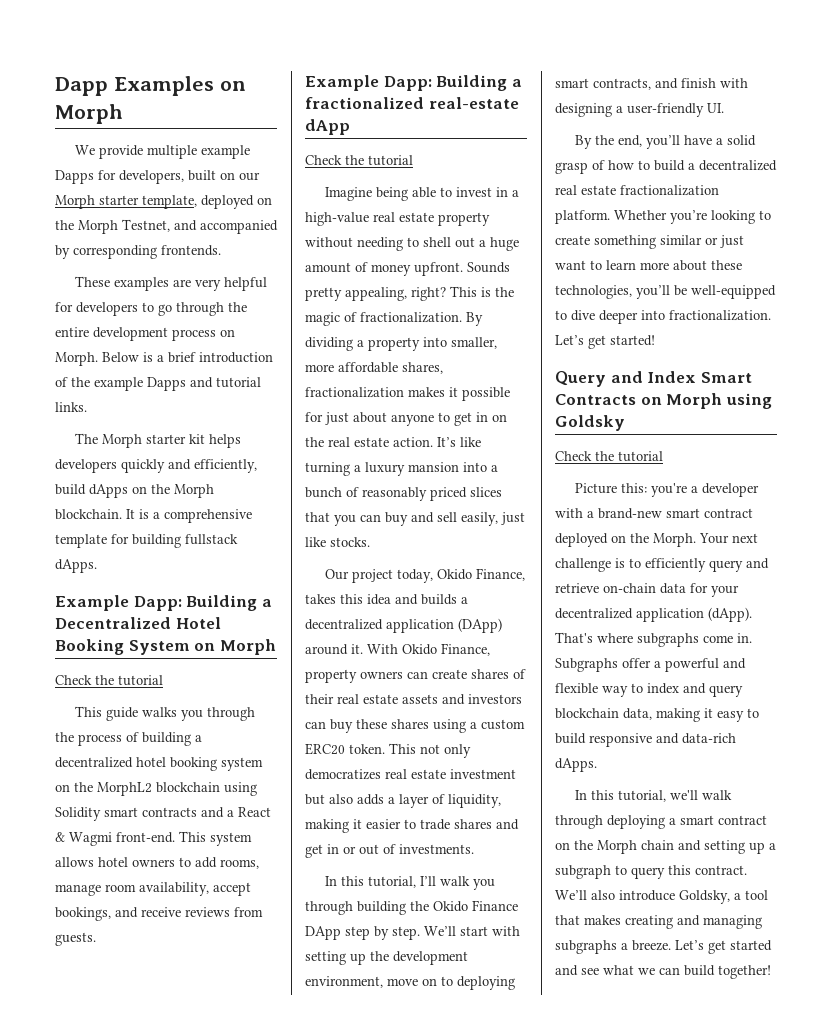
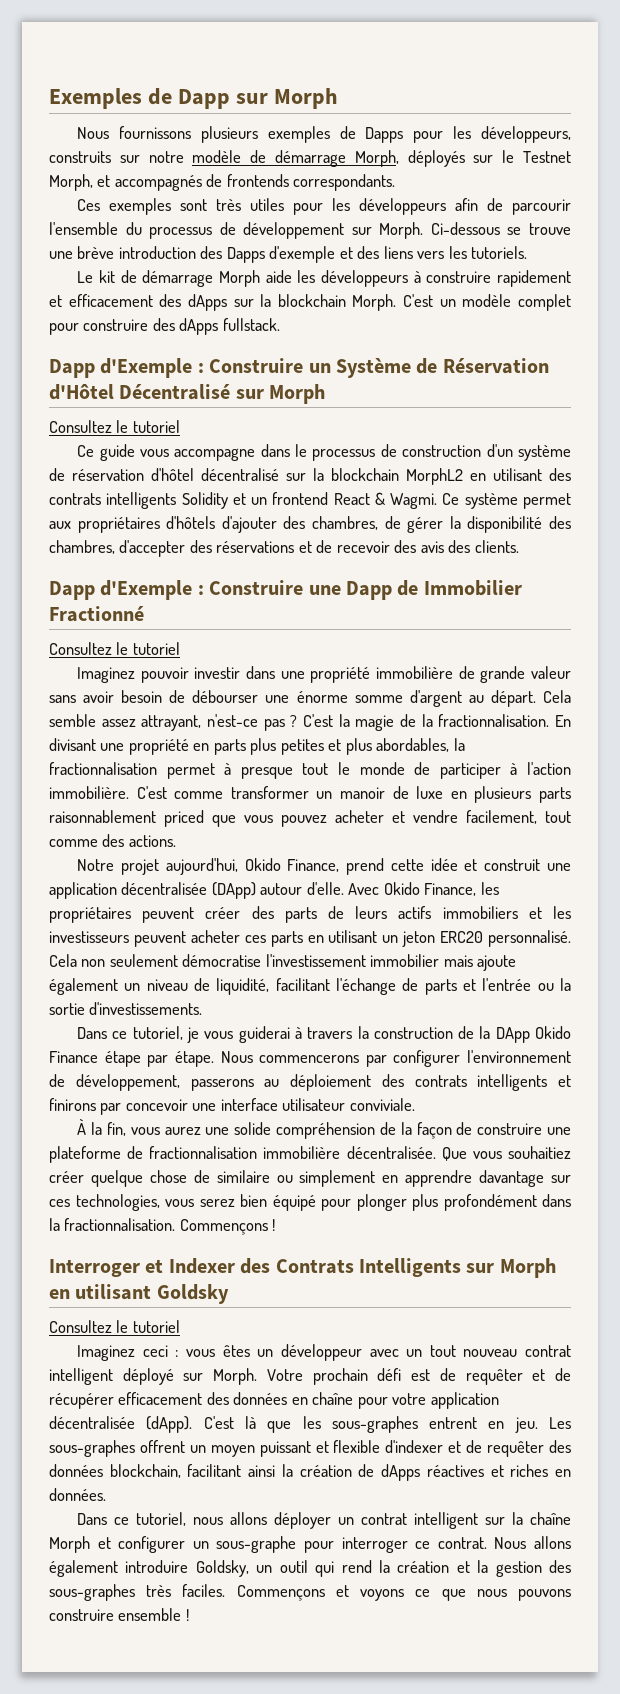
[55,76,246,96] [55,104,123,124] [75,145,251,159] [55,170,260,184] [55,195,272,209] [55,219,278,234] [55,245,221,259] [75,276,268,291] [55,302,247,316] [55,327,235,341] [55,352,273,366] [55,377,261,391] [55,402,87,412] [75,433,242,448] [55,459,257,473] [55,484,214,498] [55,509,252,523] [55,534,238,548] [55,559,97,573] [55,595,272,611] [55,617,221,629] [55,639,276,655] [55,675,163,686] [75,706,256,721] [55,732,202,746] [55,757,263,771] [55,782,257,796] [55,807,271,821] [55,831,252,846] [55,857,259,869] [55,882,251,896] [55,907,263,921] [55,932,96,946] [305,75,522,91] [305,97,519,109] [305,119,350,135] [305,155,413,166] [325,187,520,201] [305,212,490,226] [305,237,519,251] [305,262,510,276] [305,286,514,301] [305,312,483,326] [305,337,497,351] [305,362,443,374] [305,387,510,401] [305,412,507,426] [305,437,481,447] [305,462,498,476] [305,487,502,501] [305,512,525,526] [305,537,370,547] [325,568,526,583] [305,594,468,605] [305,618,502,633] [305,643,490,656] [305,669,526,683] [305,694,522,705] [305,719,525,733] [305,743,471,758] [305,769,516,780] [305,794,501,808] [305,819,519,833] [305,844,474,858] [325,876,496,890] [305,900,518,915] [305,926,520,940] [305,951,468,965] [305,976,515,990] [555,78,748,90] [555,103,724,117] [575,135,757,149] [555,160,777,174] [555,185,719,196] [555,210,771,224] [555,235,744,249] [555,260,742,271] [555,285,776,299] [555,310,771,324] [555,335,655,349] [555,371,752,387] [555,393,772,409] [555,415,625,431] [555,451,663,462] [575,483,760,497] [555,508,753,519] [555,533,758,547] [555,558,769,572] [555,583,739,597] [555,607,752,622] [555,632,752,647] [555,658,746,672] [555,683,743,697] [555,708,759,722] [555,733,736,747] [555,758,597,772] [575,790,733,802] [555,815,767,829] [555,840,776,854] [555,865,747,879] [555,890,768,904] [555,915,762,929] [555,940,772,954] [555,965,771,979] Dapp Examples on Morph // We provide multiple example Dapps for developers, built on our Morph starter template, deployed on the Morph Testnet, and accompanied by corresponding frontends. // These examples are very helpful for developers to go through the entire development process on Morph. Below is a brief introduction of the example Dapps and tutorial links. // The Morph starter kit helps developers quickly and efficiently, build dApps on the Morph blockchain. It is a comprehensive template for building fullstack dApps. // Example Dapp: Building a Decentralized Hotel Booking System on Morph // Check the tutorial // This guide walks you through the process of building a decentralized hotel booking system on the MorphL2 blockchain using Solidity smart contracts and a React & Wagmi front-end. This system allows hotel owners to add rooms, manage room availability, accept bookings, and receive reviews from guests. // Example Dapp: Building a fractionalized real-estate dApp // Check the tutorial // Imagine being able to invest in a high-value real estate property without needing to shell out a huge amount of money upfront. Sounds pretty appealing, right? This is the magic of fractionalization. By dividing a property into smaller, more affordable shares, fractionalization makes it possible for just about anyone to get in on the real estate action. It’s like turning a luxury mansion into a bunch of reasonably priced slices that you can buy and sell easily, just like stocks. // Our project today, Okido Finance, takes this idea and builds a decentralized application (DApp) around it. With Okido Finance, property owners can create shares of their real estate assets and investors can buy these shares using a custom ERC20 token. This not only democratizes real estate investment but also adds a layer of liquidity, making it easier to trade shares and get in or out of investments. // In this tutorial, I’ll walk you through building the Okido Finance DApp step by step. We’ll start with setting up the development environment, move on to deploying smart contracts, and finish with designing a user-friendly UI. // By the end, you’ll have a solid grasp of how to build a decentralized real estate fractionalization platform. Whether you’re looking to create something similar or just want to learn more about these technologies, you’ll be well-equipped to dive deeper into fractionalization. Let’s get started! // Query and Index Smart Contracts on Morph using Goldsky // Check the tutorial // Picture this: you're a developer with a brand-new smart contract deployed on the Morph. Your next challenge is to efficiently query and retrieve on-chain data for your decentralized application (dApp). That's where subgraphs come in. Subgraphs offer a powerful and flexible way to index and query blockchain data, making it easy to build responsive and data-rich dApps. // In this tutorial, we'll walk through deploying a smart contract on the Morph chain and setting up a subgraph to query this contract. We’ll also introduce Goldsky, a tool that makes creating and managing subgraphs a breeze. Let’s get started and see what we can build together! -> [49,88,338,109] [77,126,571,143] [49,150,572,167] [49,174,396,191] [77,198,571,215] [49,222,571,239] [49,246,528,263] [77,270,571,287] [49,294,571,311] [49,318,280,335] [49,358,549,378] [49,384,326,404] [49,420,180,433] [77,444,571,461] [49,468,571,485] [49,492,572,509] [49,516,572,533] [49,540,519,557] [49,580,522,600] [49,606,144,622] [49,642,180,655] [77,666,572,683] [49,690,571,707] [49,714,572,731] [49,738,465,755] [49,762,572,779] [49,786,572,803] [49,810,571,827] [49,834,176,847] [77,858,572,875] [49,882,499,899] [49,906,571,923] [49,930,571,947] [49,954,517,971] [49,978,571,995] [49,1002,203,1015] [77,1026,572,1043] [49,1050,571,1067] [49,1074,571,1091] [49,1098,415,1115] [77,1119,571,1139] [49,1146,572,1163] [49,1170,571,1187] [49,1194,571,1211] [49,1218,276,1235] [49,1258,556,1278] [49,1284,229,1304] [49,1320,180,1333] [77,1344,571,1361] [49,1368,571,1385] [49,1392,499,1409] [49,1416,572,1433] [49,1440,572,1457] [49,1464,572,1481] [49,1488,106,1501] [77,1512,572,1529] [49,1536,572,1553] [49,1560,572,1577] [49,1584,571,1601] [49,1608,189,1621] Exemples de Dapp sur Morph // Nous fournissons plusieurs exemples de Dapps pour les développeurs, construits sur notre modèle de démarrage Morph, déployés sur le Testnet Morph, et accompagnés de frontends correspondants. // Ces exemples sont très utiles pour les développeurs afin de parcourir l'ensemble du processus de développement sur Morph. Ci-dessous se trouve une brève introduction des Dapps d'exemple et des liens vers les tutoriels. // Le kit de démarrage Morph aide les développeurs à construire rapidement et efficacement des dApps sur la blockchain Morph. C'est un modèle complet pour construire des dApps fullstack. // Dapp d'Exemple : Construire un Système de Réservation d'Hôtel Décentralisé sur Morph // Consultez le tutoriel // Ce guide vous accompagne dans le processus de construction d'un système de réservation d'hôtel décentralisé sur la blockchain MorphL2 en utilisant des contrats intelligents Solidity et un frontend React & Wagmi. Ce système permet aux propriétaires d'hôtels d'ajouter des chambres, de gérer la disponibilité des chambres, d'accepter des réservations et de recevoir des avis des clients. // Dapp d'Exemple : Construire une Dapp de Immobilier Fractionné // Consultez le tutoriel // Imaginez pouvoir investir dans une propriété immobilière de grande valeur sans avoir besoin de débourser une énorme somme d'argent au départ. Cela semble assez attrayant, n'est-ce pas ? C'est la magie de la fractionnalisation. En divisant une propriété en parts plus petites et plus abordables, la fractionnalisation permet à presque tout le monde de participer à l'action immobilière. C'est comme transformer un manoir de luxe en plusieurs parts raisonnablement priced que vous pouvez acheter et vendre facilement, tout comme des actions. // Notre projet aujourd'hui, Okido Finance, prend cette idée et construit une application décentralisée (DApp) autour d'elle. Avec Okido Finance, les propriétaires peuvent créer des parts de leurs actifs immobiliers et les investisseurs peuvent acheter ces parts en utilisant un jeton ERC20 personnalisé. Cela non seulement démocratise l'investissement immobilier mais ajoute également un niveau de liquidité, facilitant l'échange de parts et l'entrée ou la sortie d'investissements. // Dans ce tutoriel, je vous guiderai à travers la construction de la DApp Okido Finance étape par étape. Nous commencerons par configurer l'environnement de développement, passerons au déploiement des contrats intelligents et finirons par concevoir une interface utilisateur conviviale. // À la fin, vous aurez une solide compréhension de la façon de construire une plateforme de fractionnalisation immobilière décentralisée. Que vous souhaitiez créer quelque chose de similaire ou simplement en apprendre davantage sur ces technologies, vous serez bien équipé pour plonger plus profondément dans la fractionnalisation. Commençons ! // Interroger et Indexer des Contrats Intelligents sur Morph en utilisant Goldsky // Consultez le tutoriel // Imaginez ceci : vous êtes un développeur avec un tout nouveau contrat intelligent déployé sur Morph. Votre prochain défi est de requêter et de récupérer efficacement des données en chaîne pour votre application décentralisée (dApp). C'est là que les sous-graphes entrent en jeu. Les sous-graphes offrent un moyen puissant et flexible d'indexer et de requêter des données blockchain, facilitant ainsi la création de dApps réactives et riches en données. // Dans ce tutoriel, nous allons déployer un contrat intelligent sur la chaîne Morph et configurer un sous-graphe pour interroger ce contrat. Nous allons également introduire Goldsky, un outil qui rend la création et la gestion des sous-graphes très faciles. Commençons et voyons ce que nous pouvons construire ensemble !

